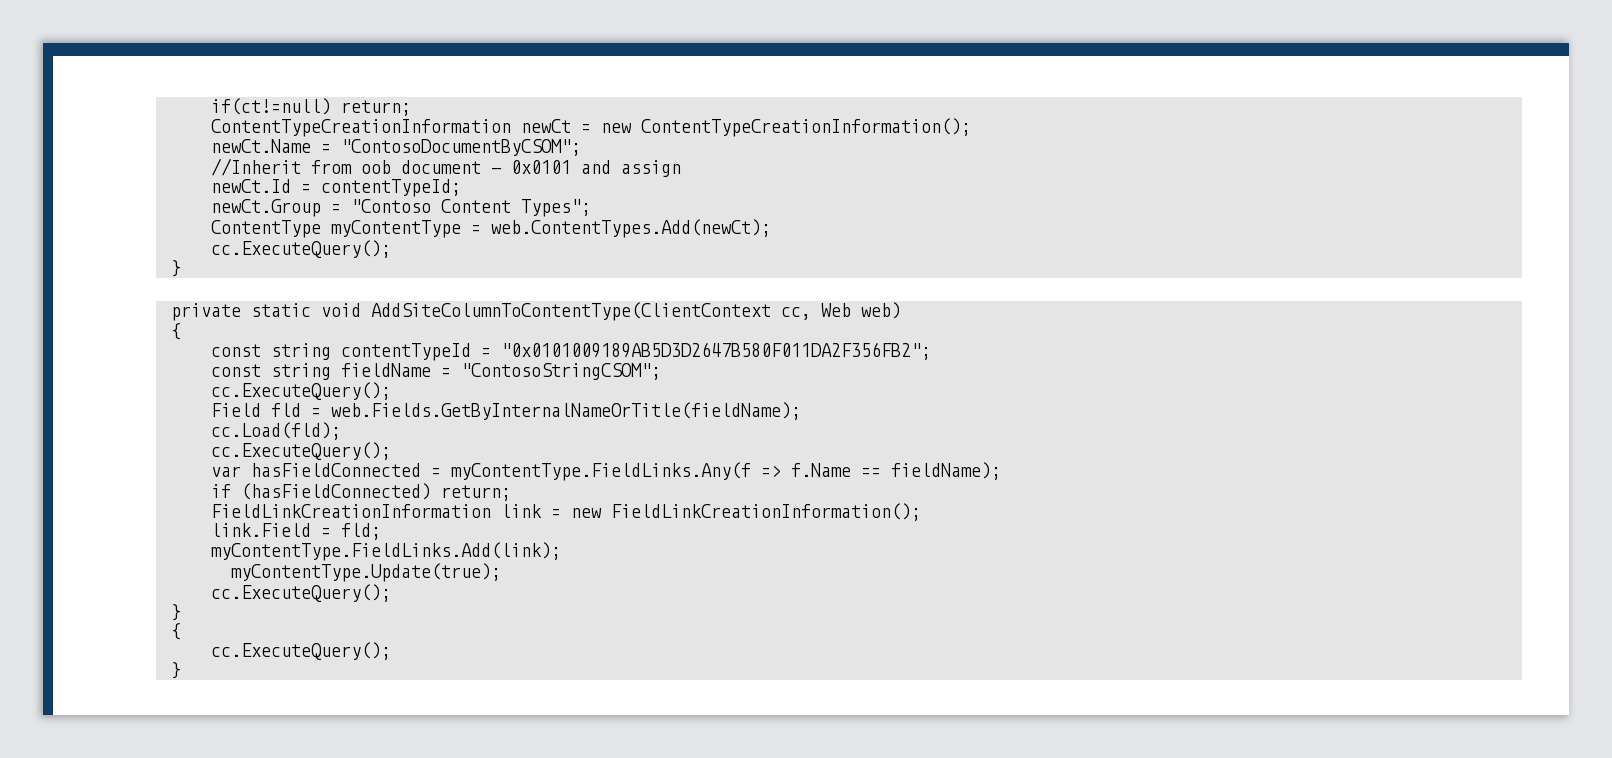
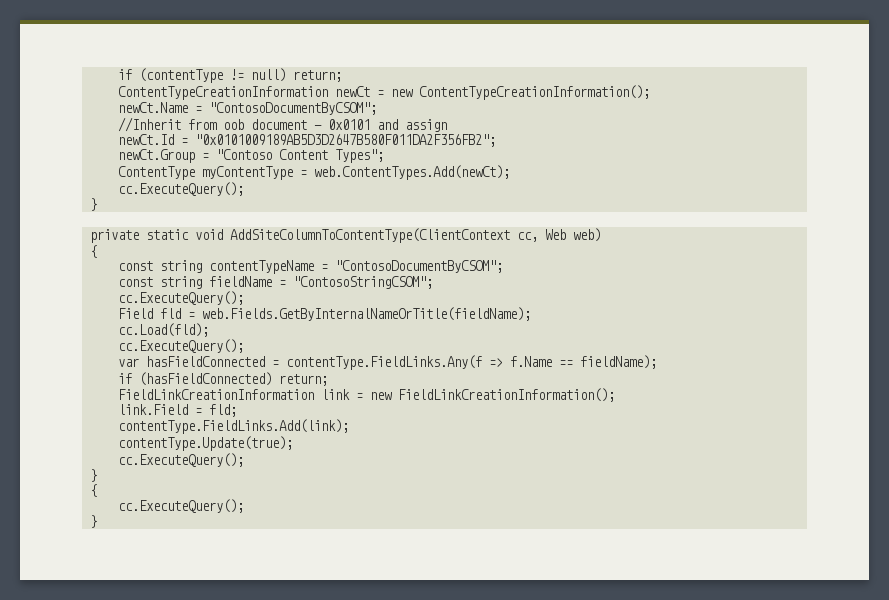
[210,98,331,115] if(ct!=null) -> [118,68,287,83] if (contentType != null)
[320,179,461,197] contentTypeId; -> [195,134,497,147] "0x0101009189AB5D3D2647B580F011DA2F356FB2";
[340,342,931,361] contentTypeId = "0x0101009189AB5D3D2647B580F011DA2F356FB2"; -> [209,260,504,274] contentTypeName = "ContosoDocumentByCSOM";
[450,462,751,481] myContentType.FieldLinks.Any(f -> [286,355,483,370] contentType.FieldLinks.Any(f
[210,542,561,561] [230,563,501,582] myContentType.FieldLinks.Add(link); // myContentType.Update(true); -> [118,419,350,434] [118,436,294,451] contentType.FieldLinks.Add(link); // contentType.Update(true);

